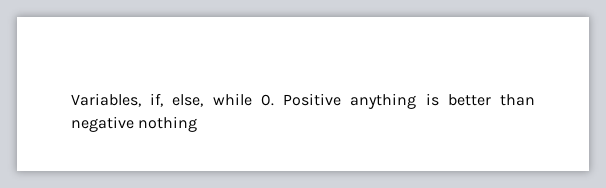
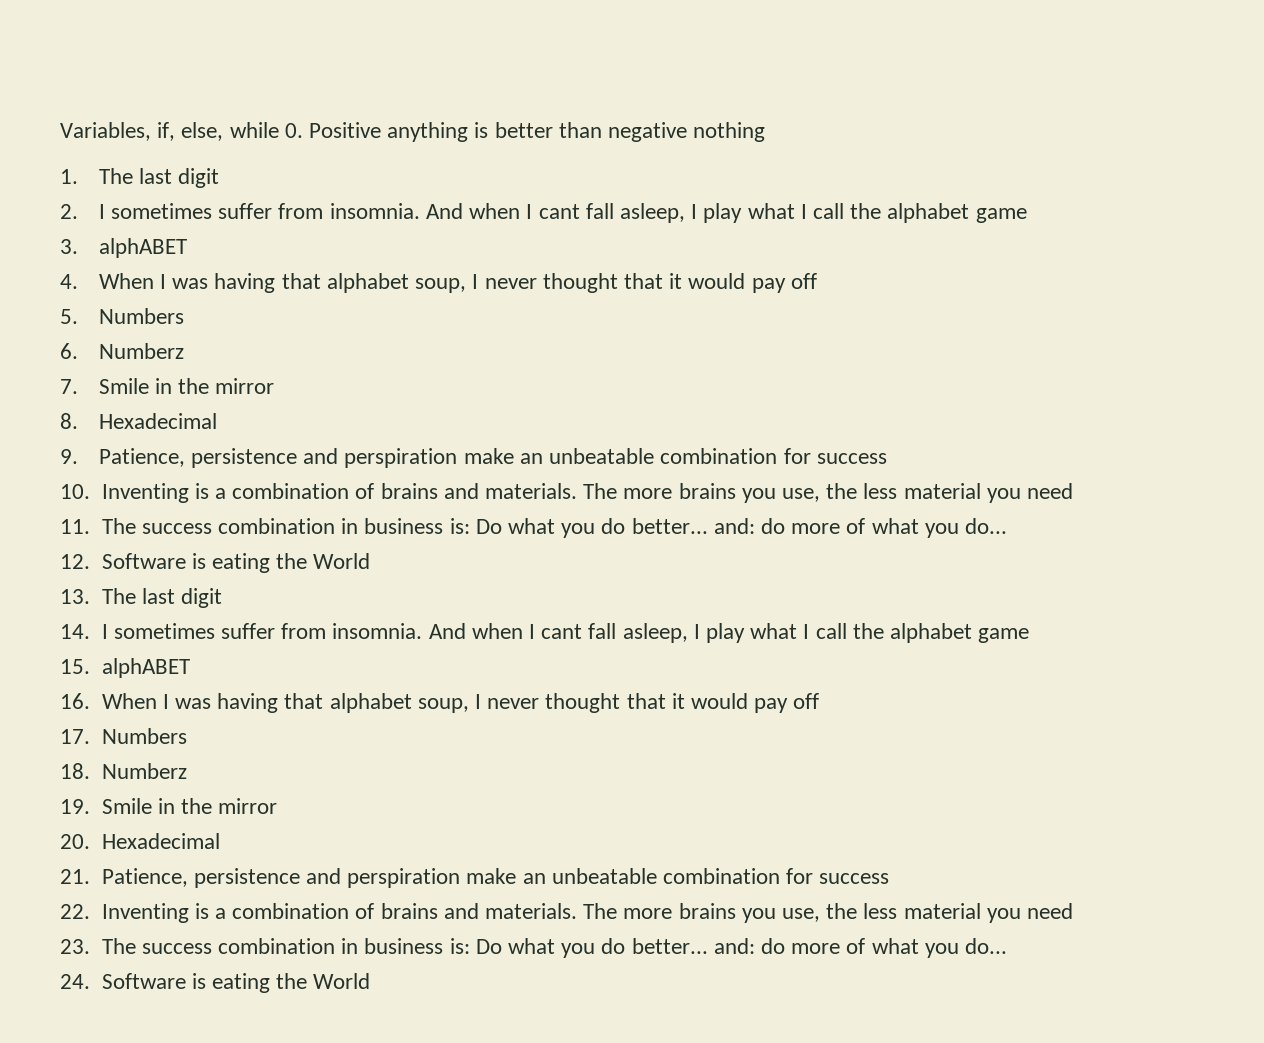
(198, 124) none -> [60,168,220,188] [60,203,1027,223] [60,238,187,258] [60,273,817,293] [60,308,184,324] [60,343,184,359] [60,378,275,394] [60,413,217,429] [60,448,887,468] [60,483,1074,503] [60,518,1008,538] [60,553,371,573] [60,588,222,608] [60,623,1030,643] [60,658,190,678] [60,693,820,713] [60,728,187,744] [60,763,187,779] [60,798,278,814] [60,833,220,849] [60,868,890,888] [60,903,1074,923] [60,938,1008,958] [60,973,371,993] // 1. The last digit // 2. I sometimes suffer from insomnia. And when I cant fall asleep, I play what I call the alphabet game // 3. alphABET // 4. When I was having that alphabet soup, I never thought that it would pay off // 5. Numbers // 6. Numberz // 7. Smile in the mirror // 8. Hexadecimal // 9. Patience, persistence and perspiration make an unbeatable combination for success // 10. Inventing is a combination of brains and materials. The more brains you use, the less material you need // 11. The success combination in business is: Do what you do better... and: do more of what you do... // 12. Software is eating the World // 13. The last digit // 14. I sometimes suffer from insomnia. And when I cant fall asleep, I play what I call the alphabet game // 15. alphABET // 16. When I was having that alphabet soup, I never thought that it would pay off // 17. Numbers // 18. Numberz // 19. Smile in the mirror // 20. Hexadecimal // 21. Patience, persistence and perspiration make an unbeatable combination for success // 22. Inventing is a combination of brains and materials. The more brains you use, the less material you need // 23. The success combination in business is: Do what you do better... and: do more of what you do... // 24. Software is eating the World

